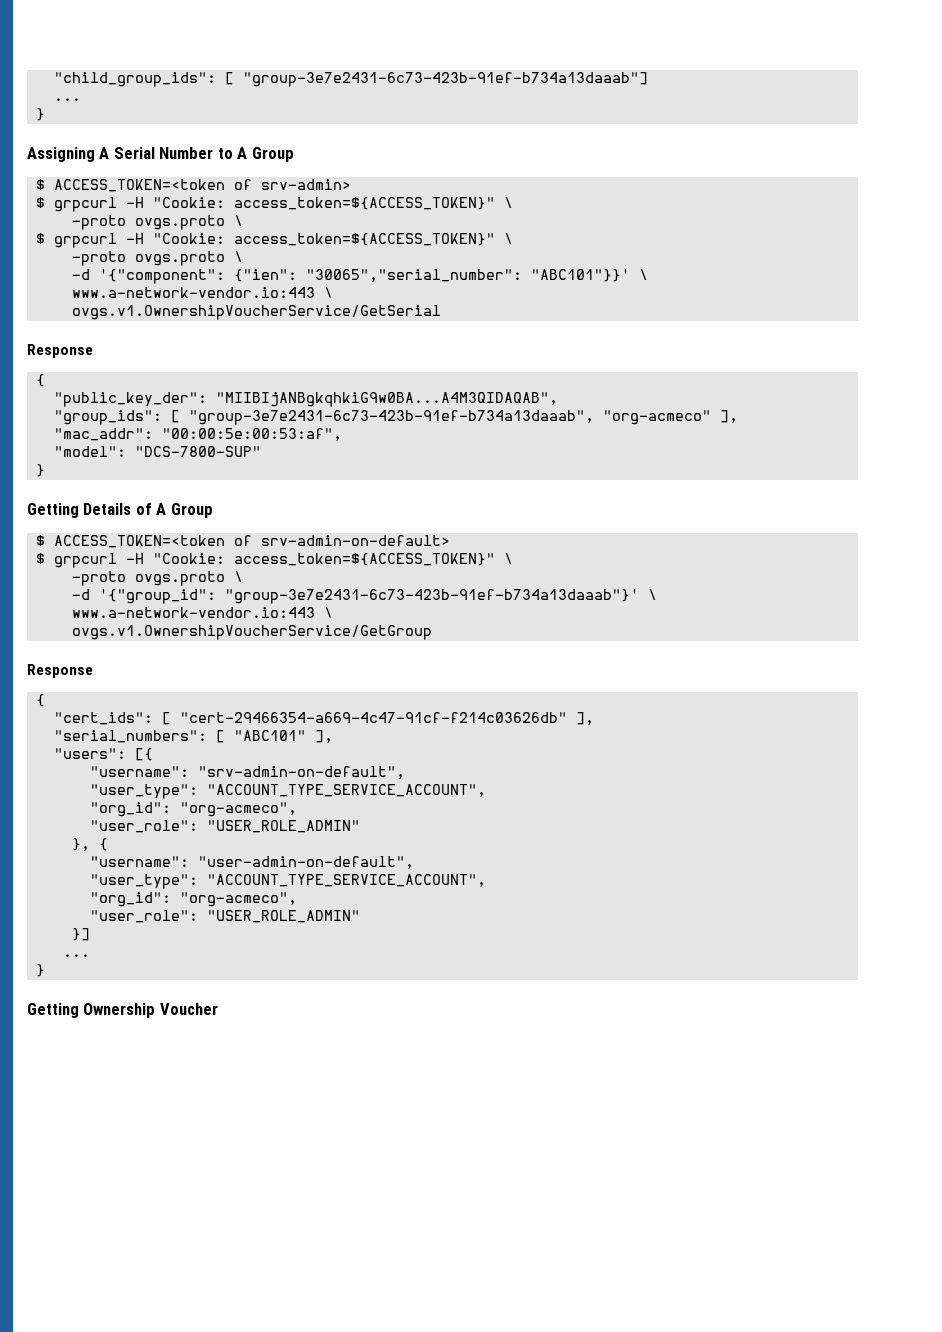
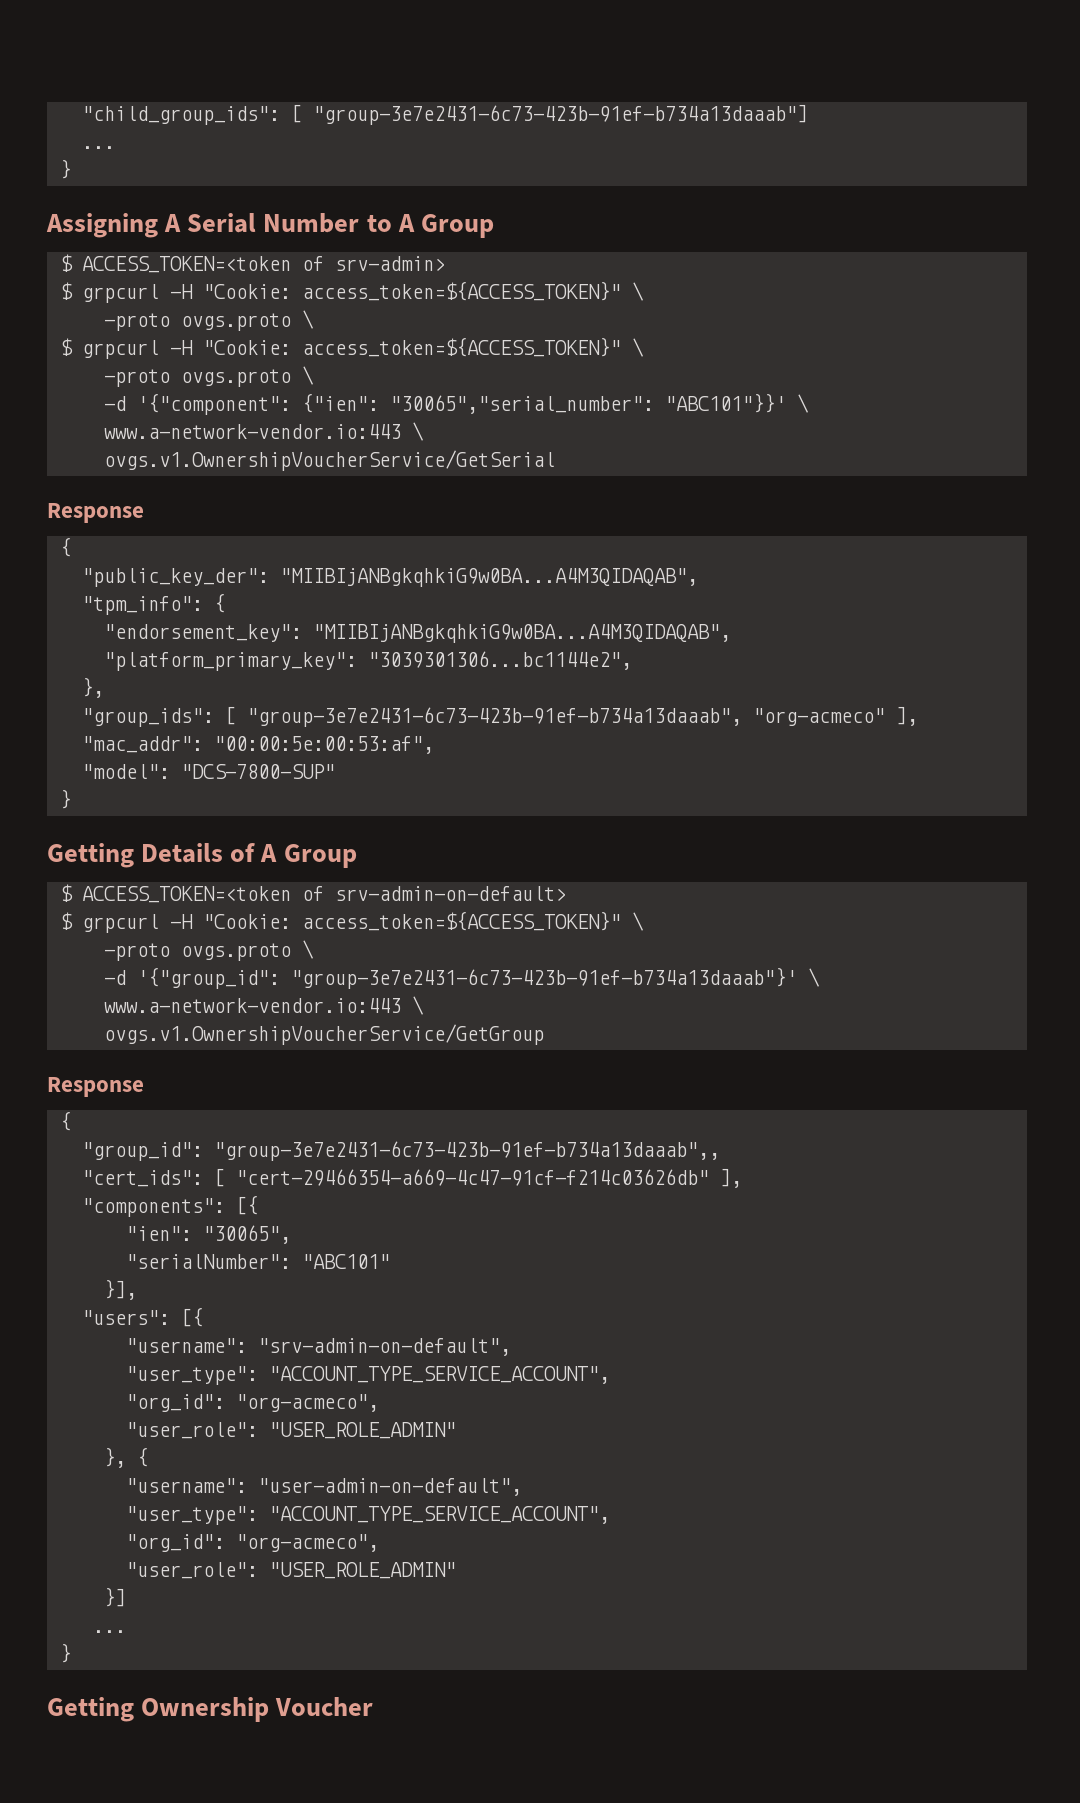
(559, 399) none -> [81,593,225,615] [103,624,731,643] [103,651,632,671] [81,677,104,698] // "tpm_info": { // "endorsement_key": "MIIBIjANBgkqhkiG9w0BA...A4M3QIDAQAB", // "platform_primary_key": "3039301306...bc1144e2", // },
(46, 700) none -> [81,1141,720,1161] // "group_id": "group-3e7e2431-6c73-423b-91ef-b734a13daaab",,
[54,730,226,743] "serial_numbers": [ -> [81,1195,258,1217] [125,1225,291,1244] [125,1254,291,1269] "components": [{ // "ien": "30065", // "serialNumber":
[315,730,334,743] ], -> [103,1279,137,1300] // }],

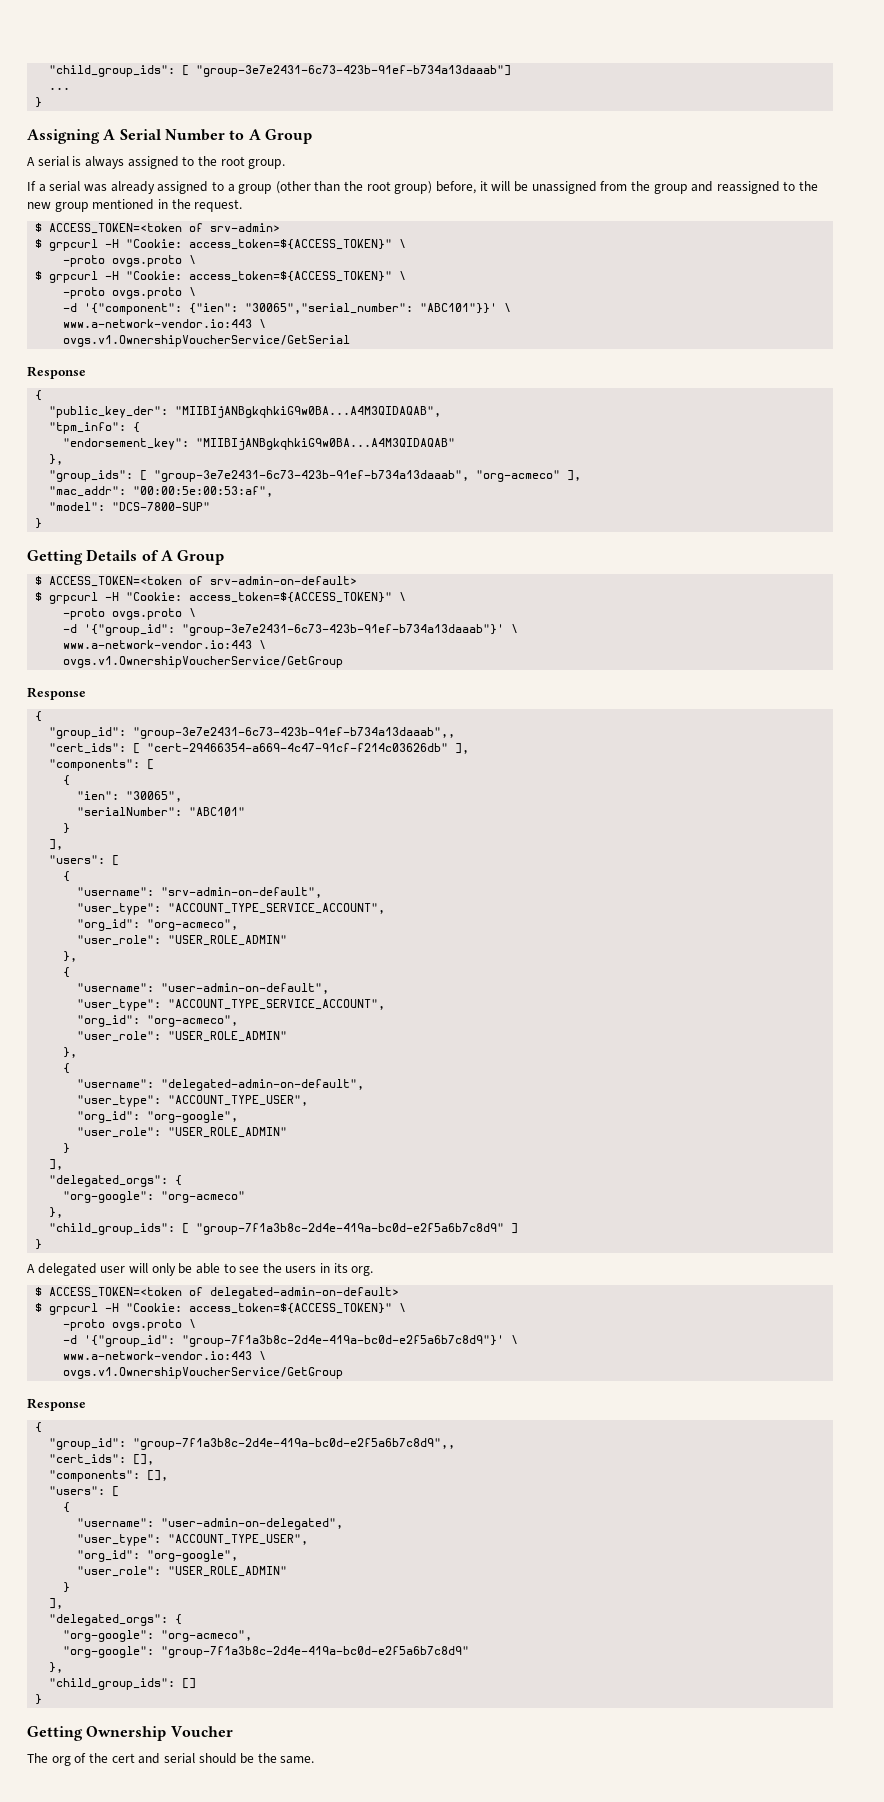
(494, 226) none -> [27,156,286,169] [27,181,819,194] [27,199,243,212] // A serial is always assigned to the root group. // If a serial was already assigned to a group (other than the root group) before, it will be unassigned from the group and reassigned to the new group mentioned in the request.
[312,624,731,643] [103,651,632,671] "MIIBIjANBgkqhkiG9w0BA...A4M3QIDAQAB", // "platform_primary_key": "3039301306...bc1144e2", -> [196,438,456,450] "MIIBIjANBgkqhkiG9w0BA...A4M3QIDAQAB"
[235,1195,258,1215] [{ -> [147,759,155,770] [63,775,71,786] [ // {
[103,1279,137,1300] [81,1307,203,1327] }], // "users": [{ -> [63,823,71,834] [49,839,64,850] [49,855,120,866] [63,871,71,882] } // ], // "users": [ // {
(126, 1457) none -> (78, 956) //
[103,1587,126,1607] [92,1630,126,1633] [59,1643,71,1663] [47,1697,374,1722] }] // ... // } // Getting Ownership Voucher -> [63,1047,78,1058] [63,1063,71,1074] [77,1079,365,1091] [77,1095,309,1107] [77,1111,239,1123] [77,1127,288,1138] [63,1143,71,1154] [49,1159,64,1170] [49,1175,183,1187] [63,1191,246,1203] [49,1207,64,1218] [49,1223,519,1235] [35,1239,43,1250] [27,1263,374,1276] [35,1287,400,1299] [35,1303,407,1315] [63,1319,197,1331] [63,1335,519,1347] [63,1351,267,1360] [63,1367,344,1379] [27,1398,86,1411] [35,1422,43,1433] [49,1438,456,1450] [49,1454,155,1465] [49,1470,169,1482] [49,1486,120,1497] [63,1502,71,1513] [77,1518,344,1530] [77,1534,309,1546] [77,1550,239,1562] [77,1566,288,1577] [63,1582,71,1593] [49,1598,64,1609] [49,1614,183,1626] [63,1630,253,1642] [63,1646,470,1658] [49,1662,64,1673] [49,1678,197,1690] [35,1694,43,1705] [27,1726,233,1741] [27,1753,315,1766] }, // { // "username": "delegated-admin-on-default", // "user_type": "ACCOUNT_TYPE_USER", // "org_id": "org-google", // "user_role": "USER_ROLE_ADMIN" // } // ], // "delegated_orgs": { // "org-google": "org-acmeco" // }, // "child_group_ids": [ "group-7f1a3b8c-2d4e-419a-bc0d-e2f5a6b7c8d9" ] // } // A delegated user will only be able to see the users in its org. // $ ACCESS_TOKEN=<token of delegated-admin-on-default> // $ grpcurl -H "Cookie: access_token=${ACCESS_TOKEN}" \ // -proto ovgs.proto \ // -d '{"group_id": "group-7f1a3b8c-2d4e-419a-bc0d-e2f5a6b7c8d9"}' \ // www.a-network-vendor.io:443 \ // ovgs.v1.OwnershipVoucherService/GetGroup // Response // { // "group_id": "group-7f1a3b8c-2d4e-419a-bc0d-e2f5a6b7c8d9",, // "cert_ids": [], // "components": [], // "users": [ // { // "username": "user-admin-on-delegated", // "user_type": "ACCOUNT_TYPE_USER", // "org_id": "org-google", // "user_role": "USER_ROLE_ADMIN" // } // ], // "delegated_orgs": { // "org-google": "org-acmeco", // "org-google": "group-7f1a3b8c-2d4e-419a-bc0d-e2f5a6b7c8d9" // }, // "child_group_ids": [] // } // Getting Ownership Voucher // The org of the cert and serial should be the same.

